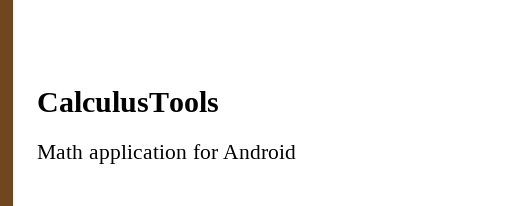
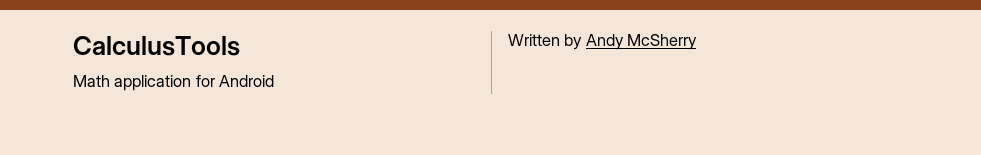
(297, 152) none -> [508,34,698,50] // Written by Andy McSherry

